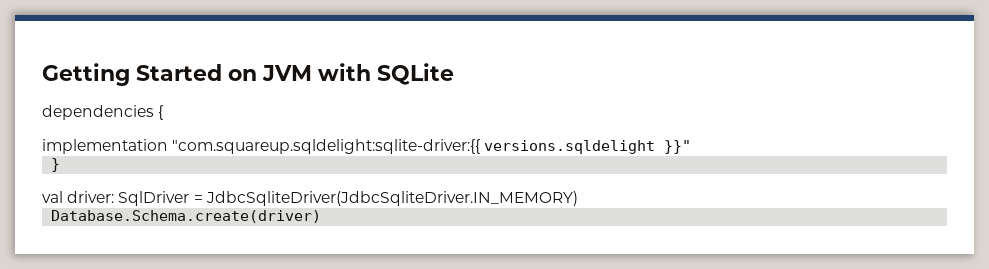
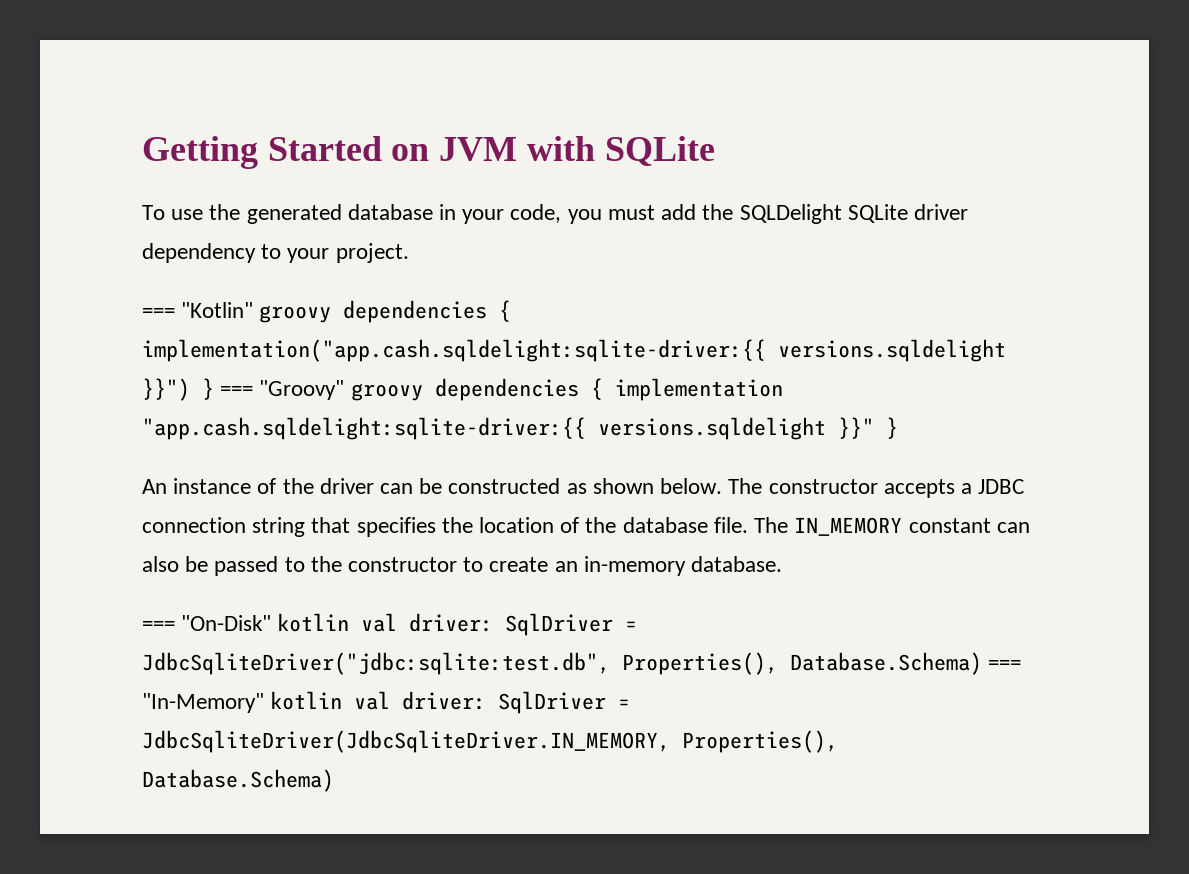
[42,105,164,120] [42,139,481,154] dependencies { // implementation "com.squareup.sqldelight:sqlite-driver:{{ -> [142,204,968,224] [142,243,409,263] [142,300,512,323] [142,339,1006,362] [142,378,783,401] [142,417,586,440] To use the generated database in your code, you must add the SQLDelight SQLite driver dependency to your project. // === "Kotlin" groovy dependencies { implementation("app.cash.sqldelight:sqlite-driver:{{ versions.sqldelight }}") } === "Groovy" groovy dependencies { implementation "app.cash.sqldelight:sqlite-driver:{{
(692, 147) // -> (874, 428) none
[42,191,578,206] [51,210,322,223] val driver: SqlDriver = JdbcSqliteDriver(JdbcSqliteDriver.IN_MEMORY) // Database.Schema.create(driver) -> [142,478,1025,498] [142,517,1030,537] [142,556,783,576] [142,613,638,636] [142,652,1022,675] [142,691,631,714] [142,730,838,753] [142,769,334,792] An instance of the driver can be constructed as shown below. The constructor accepts a JDBC connection string that specifies the location of the database file. The IN_MEMORY constant can also be passed to the constructor to create an in-memory database. // === "On-Disk" kotlin val driver: SqlDriver = JdbcSqliteDriver("jdbc:sqlite:test.db", Properties(), Database.Schema) === "In-Memory" kotlin val driver: SqlDriver = JdbcSqliteDriver(JdbcSqliteDriver.IN_MEMORY, Properties(), Database.Schema)

